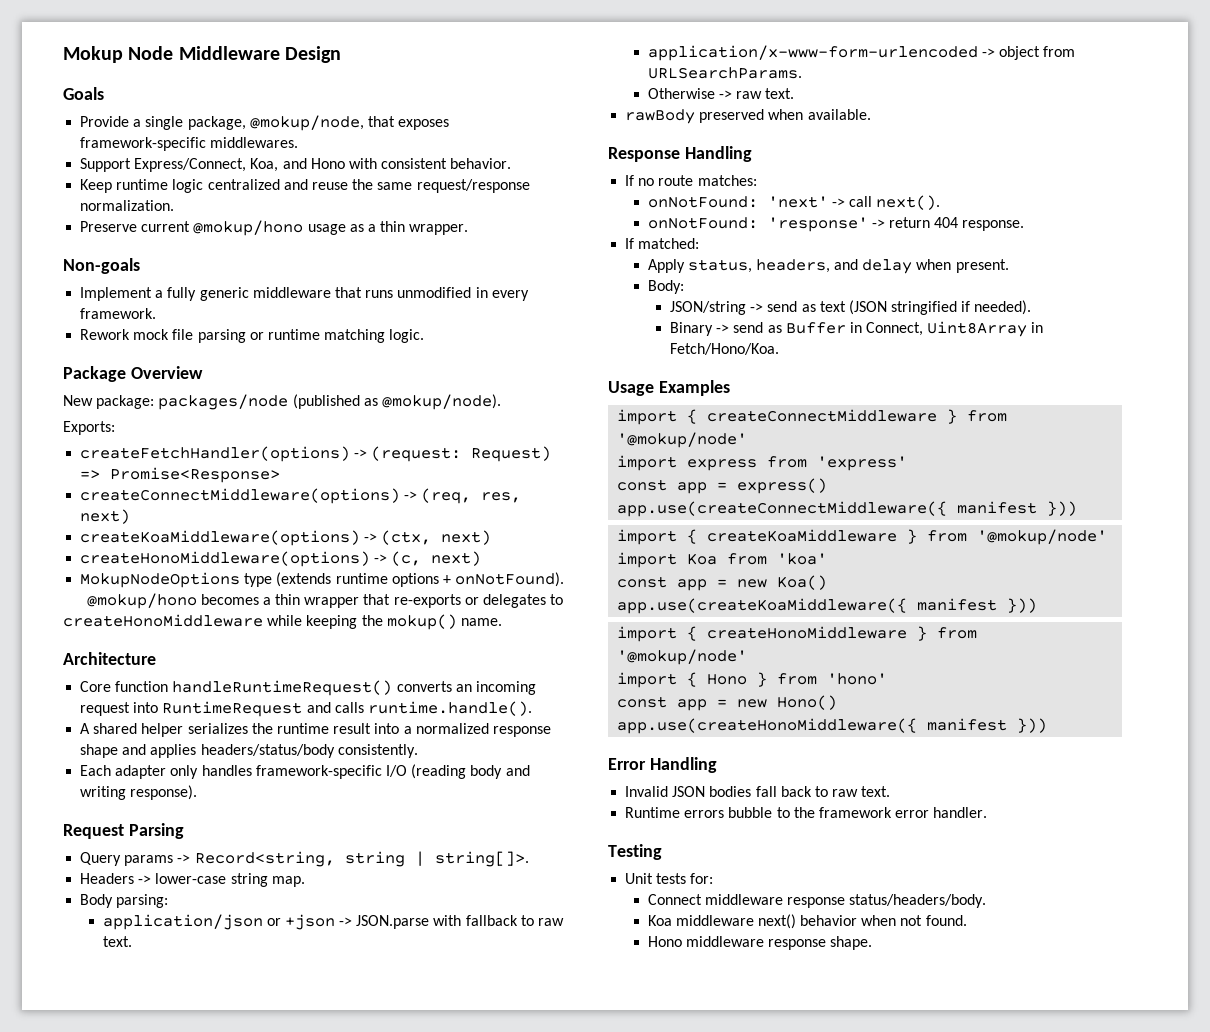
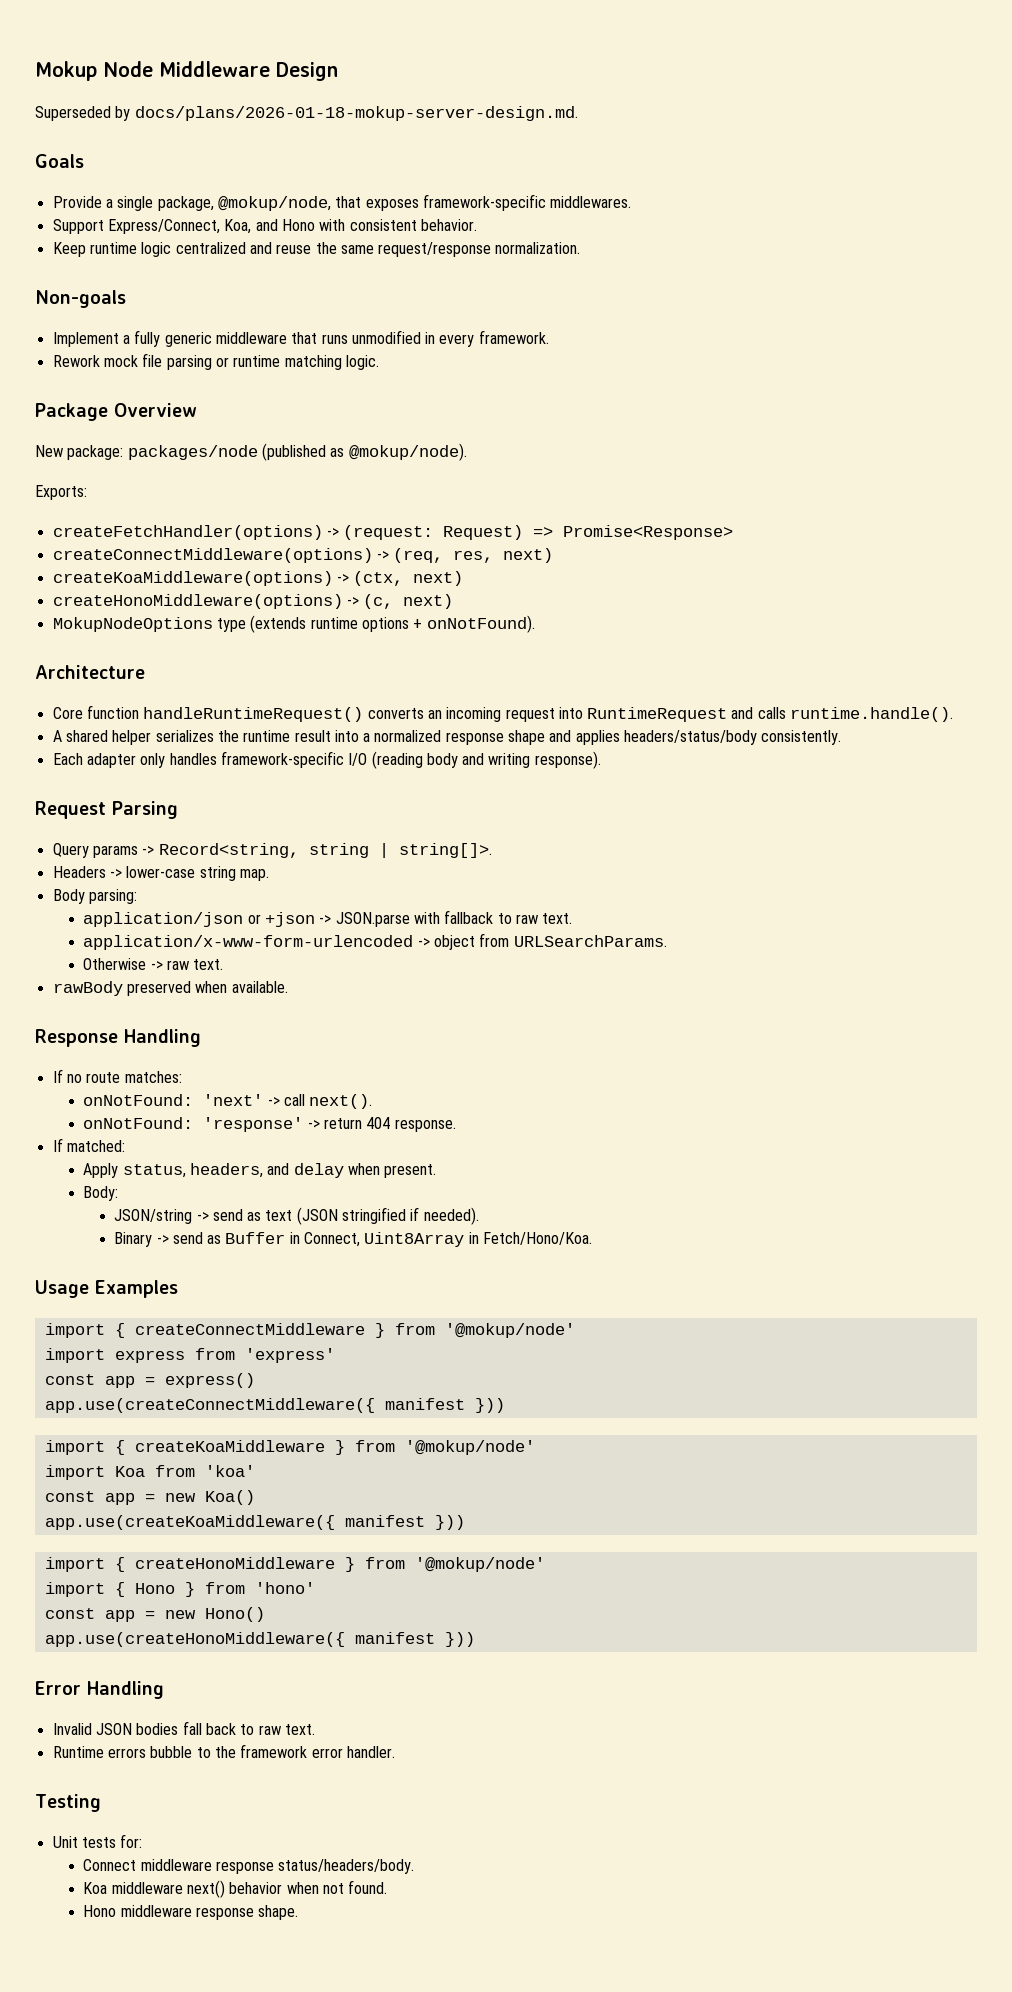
(341, 54) none -> [35,106,578,121] // Superseded by docs/plans/2026-01-18-mokup-server-design.md.
[80,220,469,236] // Preserve current @mokup/hono usage as a thin wrapper. -> (581, 248) none
[86,593,564,609] [63,614,502,630] // @mokup/hono becomes a thin wrapper that re-exports or delegates to createHonoMiddleware while keeping the mokup() name. -> (535, 624) none

